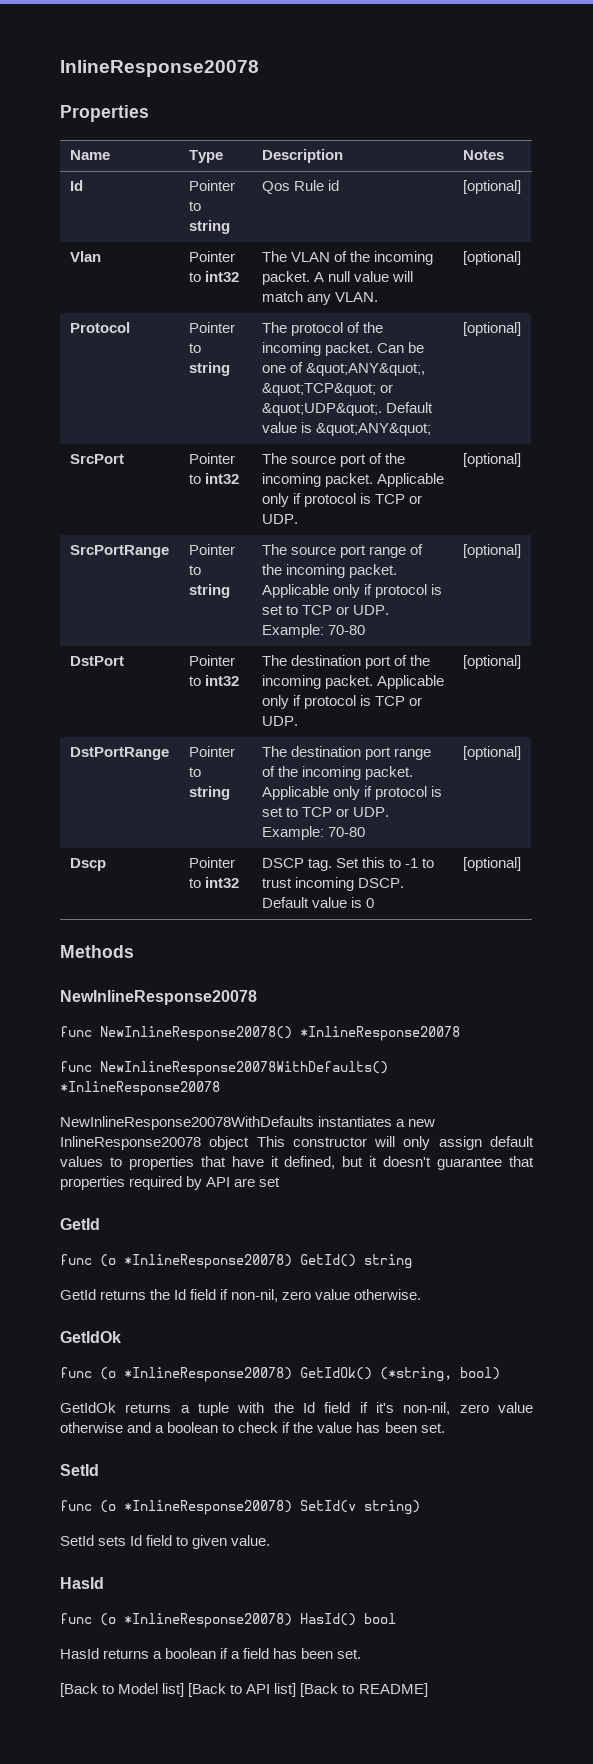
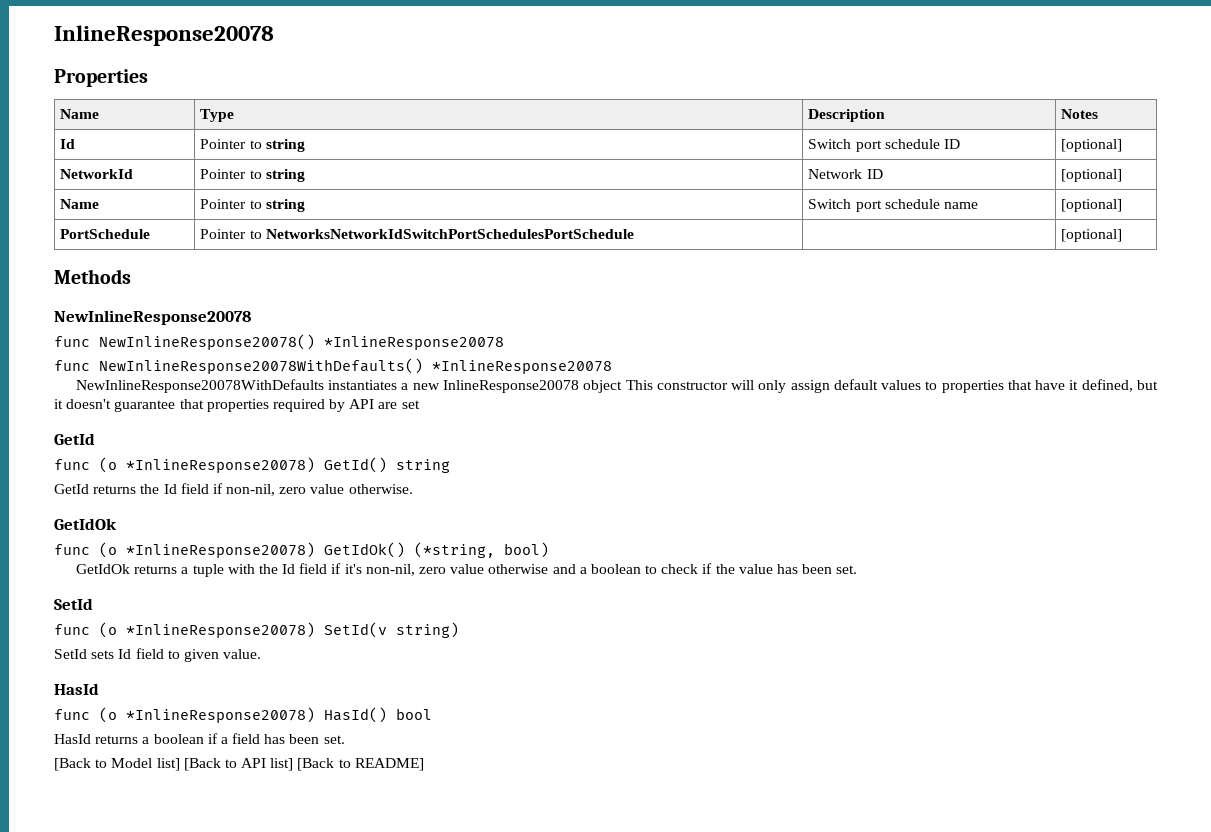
[261,180,340,194] [462,180,521,194] [69,251,101,262] [188,251,235,262] [188,271,239,282] [261,251,434,265] [261,271,414,285] [261,291,379,305] [462,251,521,265] [69,322,130,333] [188,322,235,333] [188,343,201,353] [188,362,230,376] [261,322,384,336] [261,342,425,356] [261,362,426,376] [261,383,393,396] [261,402,433,416] [261,422,432,436] [462,322,521,336] [69,454,124,464] [188,453,235,464] [188,473,239,484] [261,453,406,467] [261,473,445,487] [261,493,423,507] [261,514,298,524] [462,453,521,467] [69,545,169,558] [188,544,235,555] [188,565,201,575] [188,584,230,598] [261,544,424,558] [261,564,398,578] [261,584,443,598] [261,605,390,615] [261,624,365,638] [462,544,521,558] [69,656,124,666] [188,655,235,666] [188,675,239,686] [261,655,431,669] [261,675,445,689] [261,695,423,709] [261,716,298,726] [462,655,521,669] [69,747,169,760] [188,746,235,757] [188,767,201,777] [188,786,230,800] [261,746,432,760] [261,766,414,780] [261,786,443,800] [261,807,390,817] [261,826,365,840] [462,746,521,760] [69,858,106,871] [188,857,235,868] [188,877,239,888] [261,857,435,871] [261,877,405,891] [261,897,375,908] Qos Rule id | [optional] // Vlan | Pointer to int32 | The VLAN of the incoming packet. A null value will match any VLAN. | [optional] // Protocol | Pointer to string | The protocol of the incoming packet. Can be one of &quot;ANY&quot;, &quot;TCP&quot; or &quot;UDP&quot;. Default value is &quot;ANY&quot; | [optional] // SrcPort | Pointer to int32 | The source port of the incoming packet. Applicable only if protocol is TCP or UDP. | [optional] // SrcPortRange | Pointer to string | The source port range of the incoming packet. Applicable only if protocol is set to TCP or UDP. Example: 70-80 | [optional] // DstPort | Pointer to int32 | The destination port of the incoming packet. Applicable only if protocol is TCP or UDP. | [optional] // DstPortRange | Pointer to string | The destination port range of the incoming packet. Applicable only if protocol is set to TCP or UDP. Example: 70-80 | [optional] // Dscp | Pointer to int32 | DSCP tag. Set this to -1 to trust incoming DSCP. Default value is 0 -> [808,139,960,152] [1061,139,1123,152] [60,169,134,179] [200,169,305,182] [808,169,883,179] [1061,169,1123,182] [60,199,100,209] [200,199,305,212] [808,199,978,212] [1061,199,1123,212] [60,229,151,239] [200,229,634,239] Switch port schedule ID | [optional] // NetworkId | Pointer to string | Network ID | [optional] // Name | Pointer to string | Switch port schedule name | [optional] // PortSchedule | Pointer to NetworksNetworkIdSwitchPortSchedulesPortSchedule |

